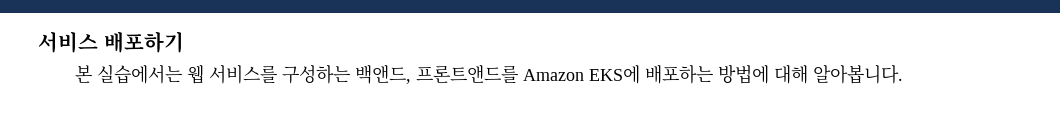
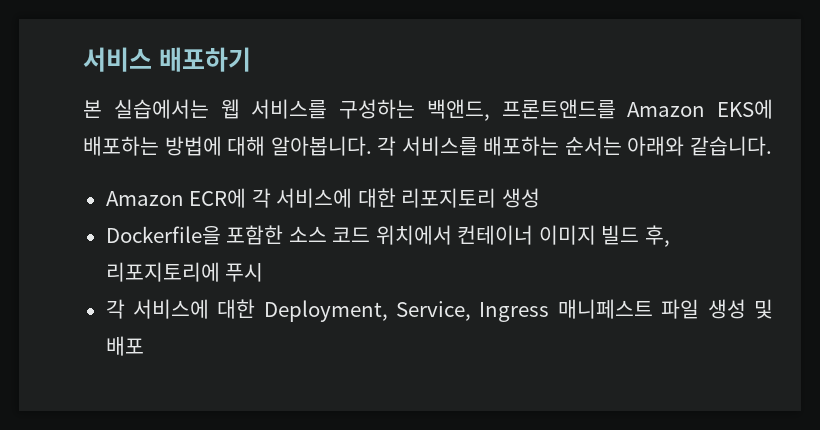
(904, 74) none -> [377,136,772,156] [105,188,540,208] [105,225,670,247] [105,262,264,282] [105,299,773,322] [105,336,144,356] 각 서비스를 배포하는 순서는 아래와 같습니다. // Amazon ECR에 각 서비스에 대한 리포지토리 생성 // Dockerfile을 포함한 소스 코드 위치에서 컨테이너 이미지 빌드 후, 리포지토리에 푸시 // 각 서비스에 대한 Deployment, Service, Ingress 매니페스트 파일 생성 및 배포

